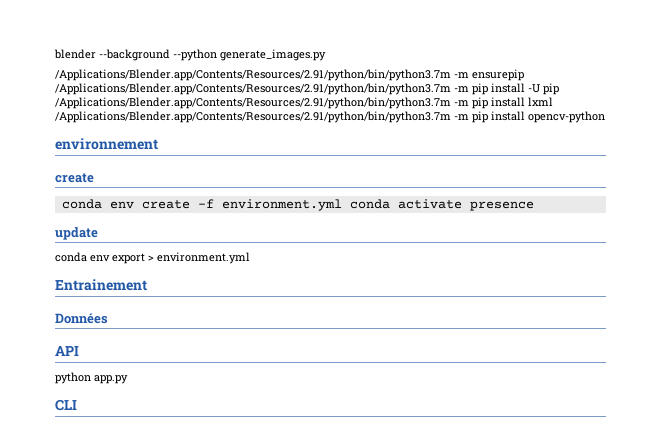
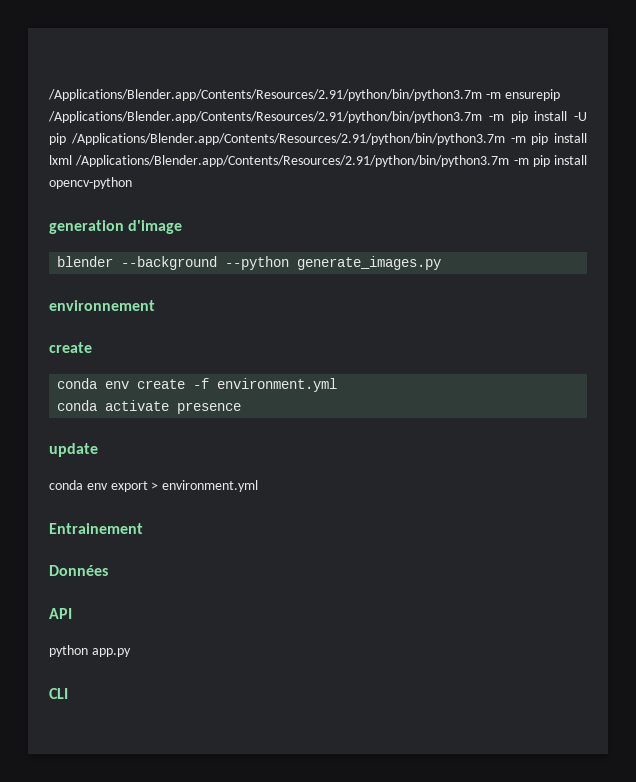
[54,49,326,61] blender --background --python generate_images.py // -> (48, 95) none
(605, 117) none -> [49,220,183,234] [57,256,442,270] // generation d'image // blender --background --python generate_images.py
(342, 205) none -> (338, 385) //

